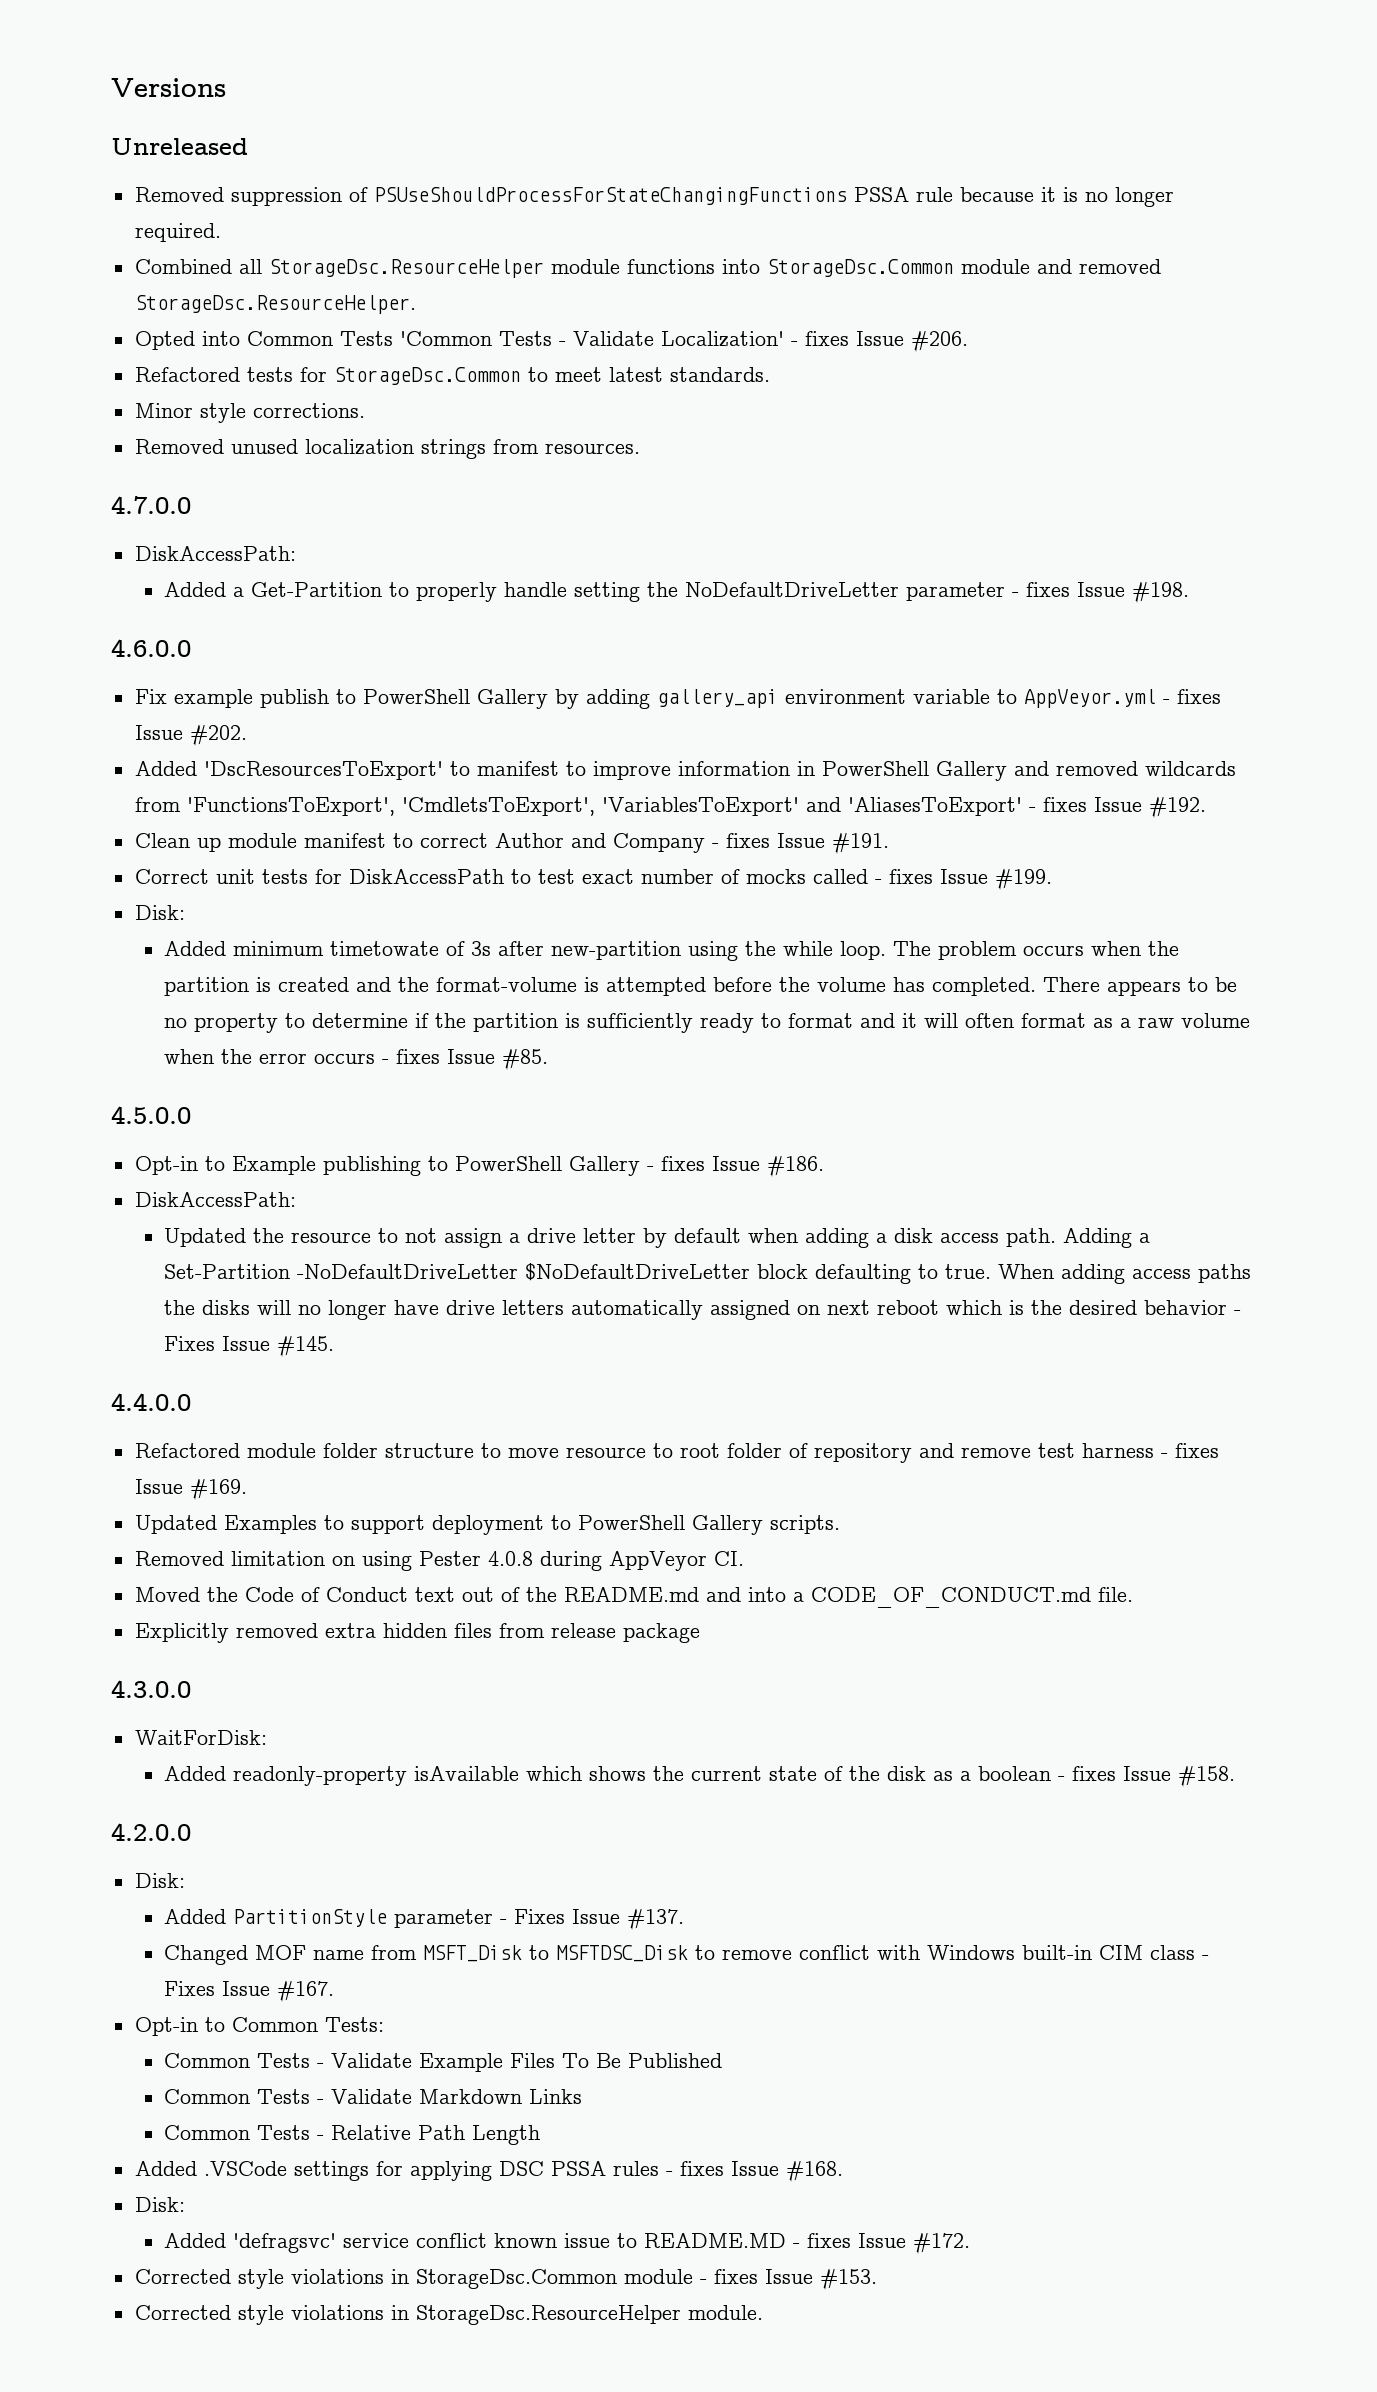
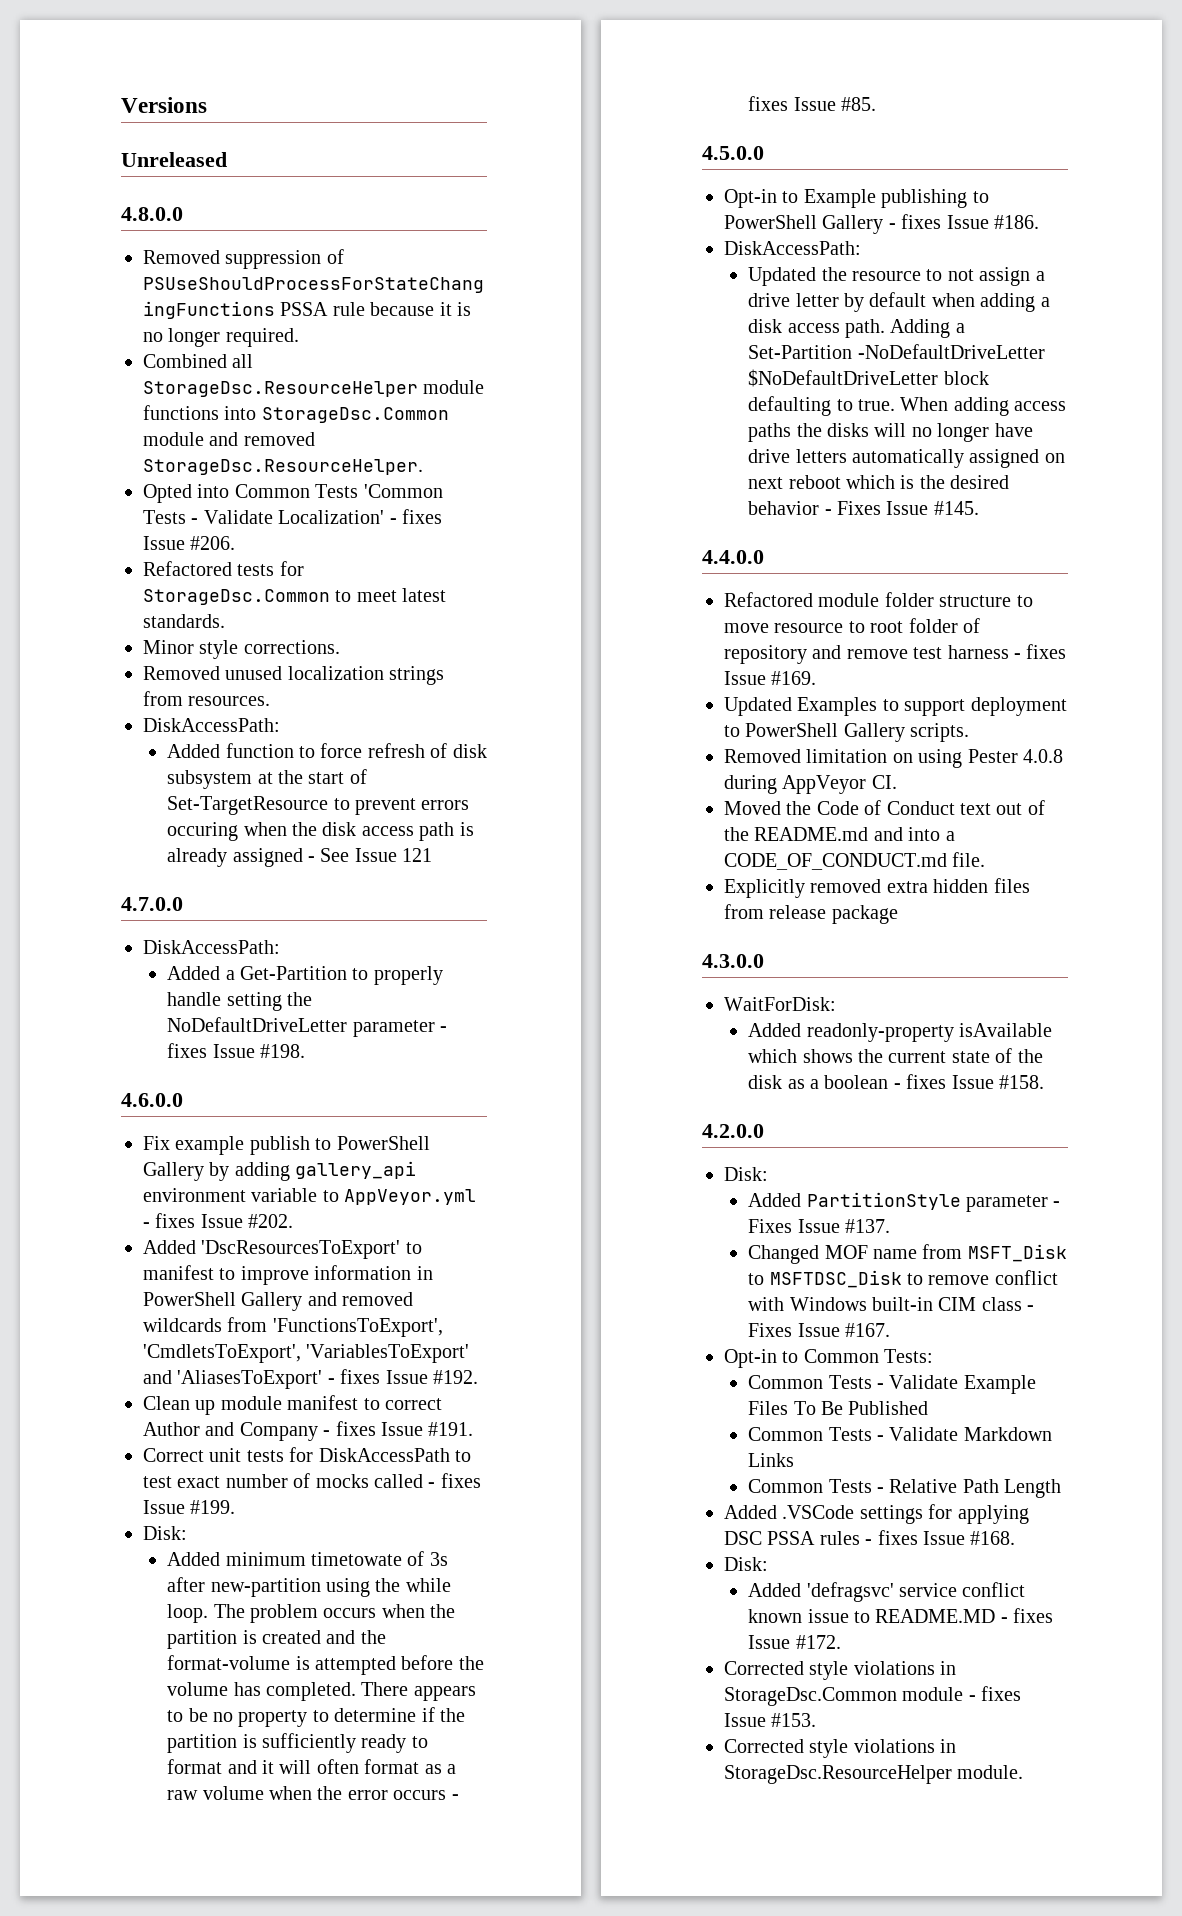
(248, 146) none -> [121,207,183,221] // 4.8.0.0
(640, 448) none -> [143,718,280,732] [167,743,487,758] [167,769,367,789] [167,796,470,815] [167,822,474,841] [167,848,433,867] // DiskAccessPath: // Added function to force refresh of disk subsystem at the start of Set-TargetResource to prevent errors occuring when the disk access path is already assigned - See Issue 121

